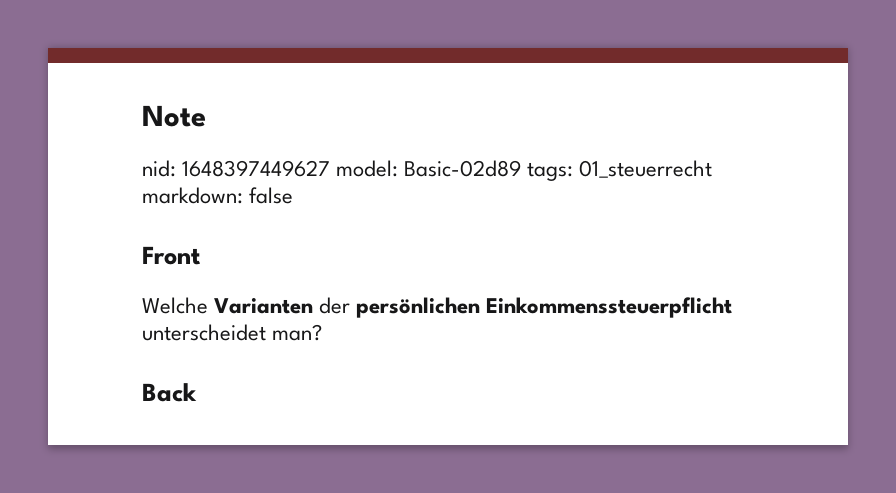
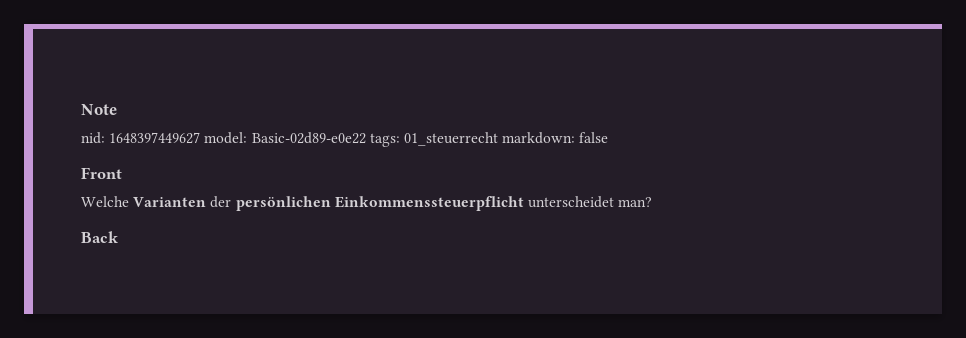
[404,160,522,177] Basic-02d89 -> [251,132,366,144] Basic-02d89-e0e22

